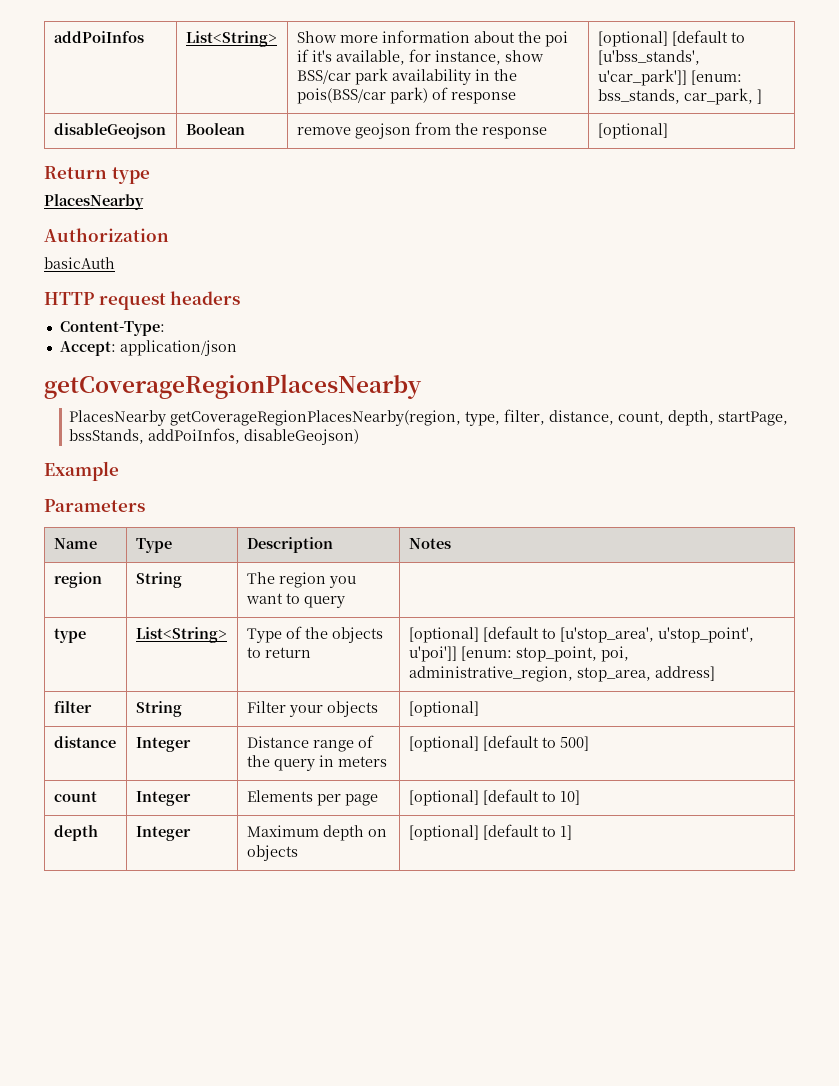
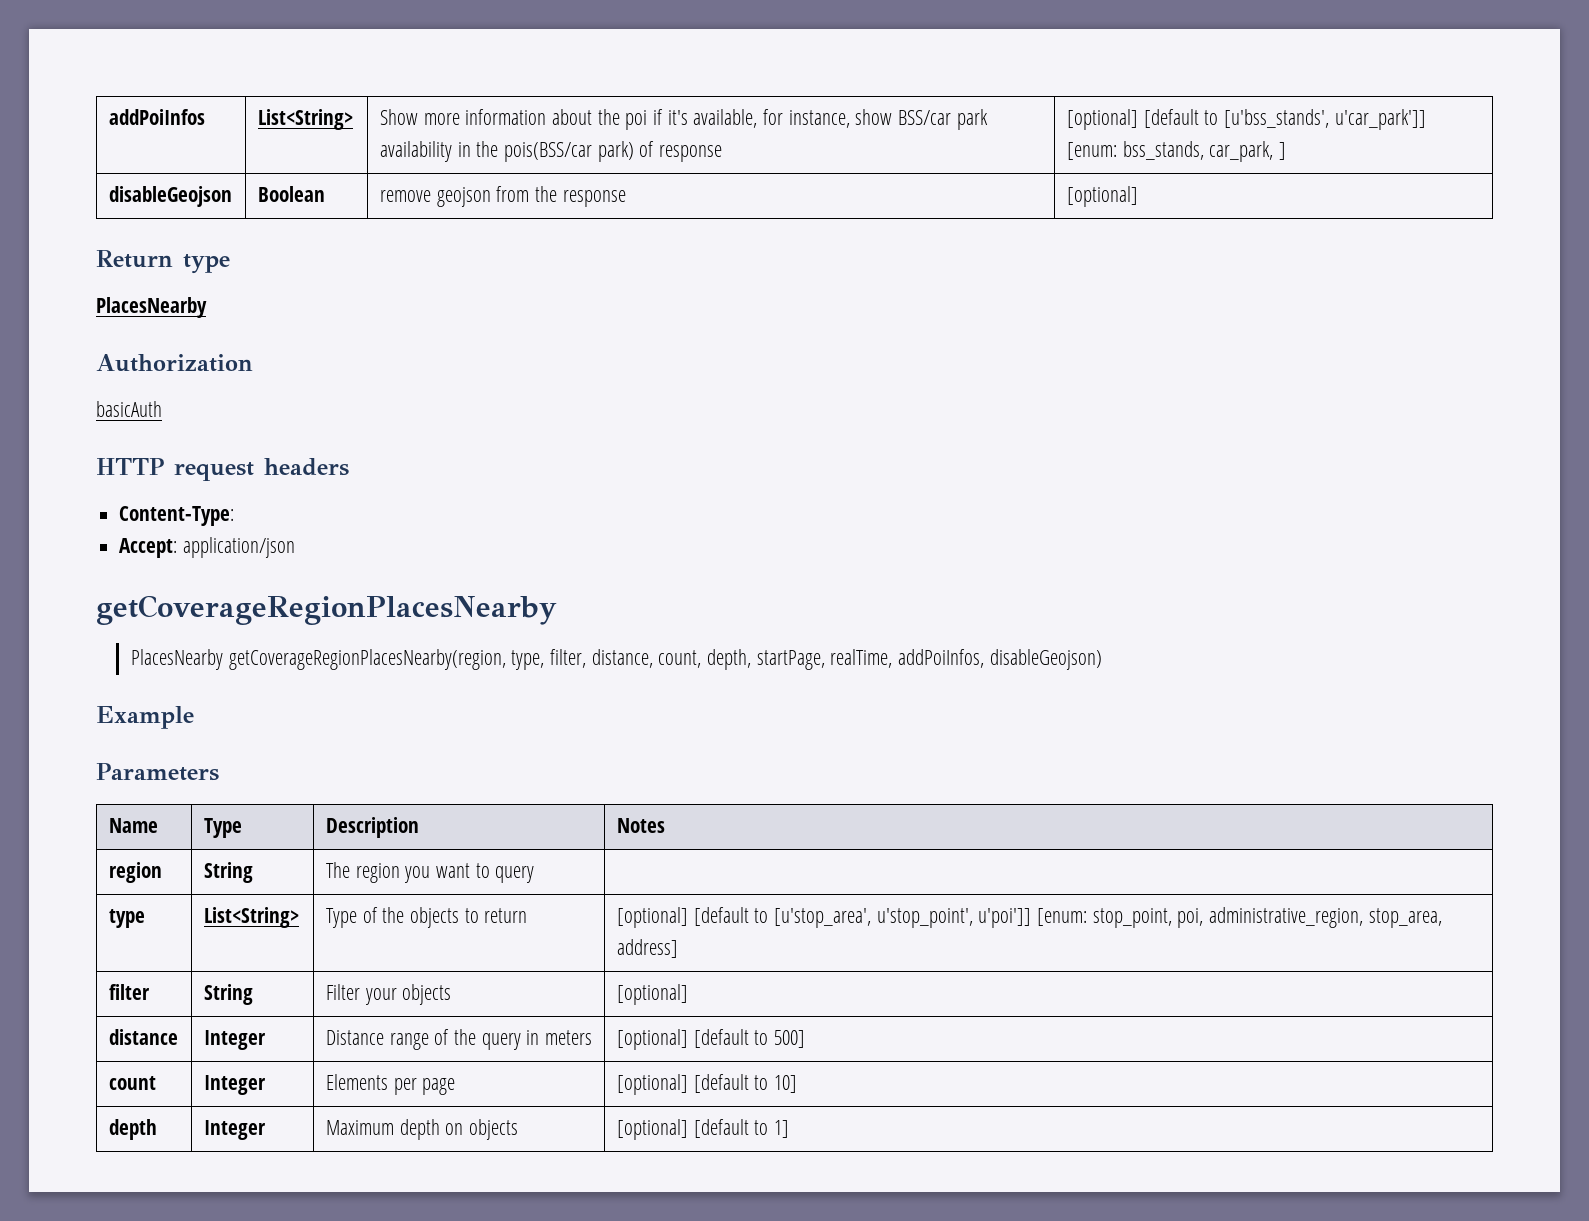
[69,429,145,444] bssStands, -> [830,649,893,668] realTime,

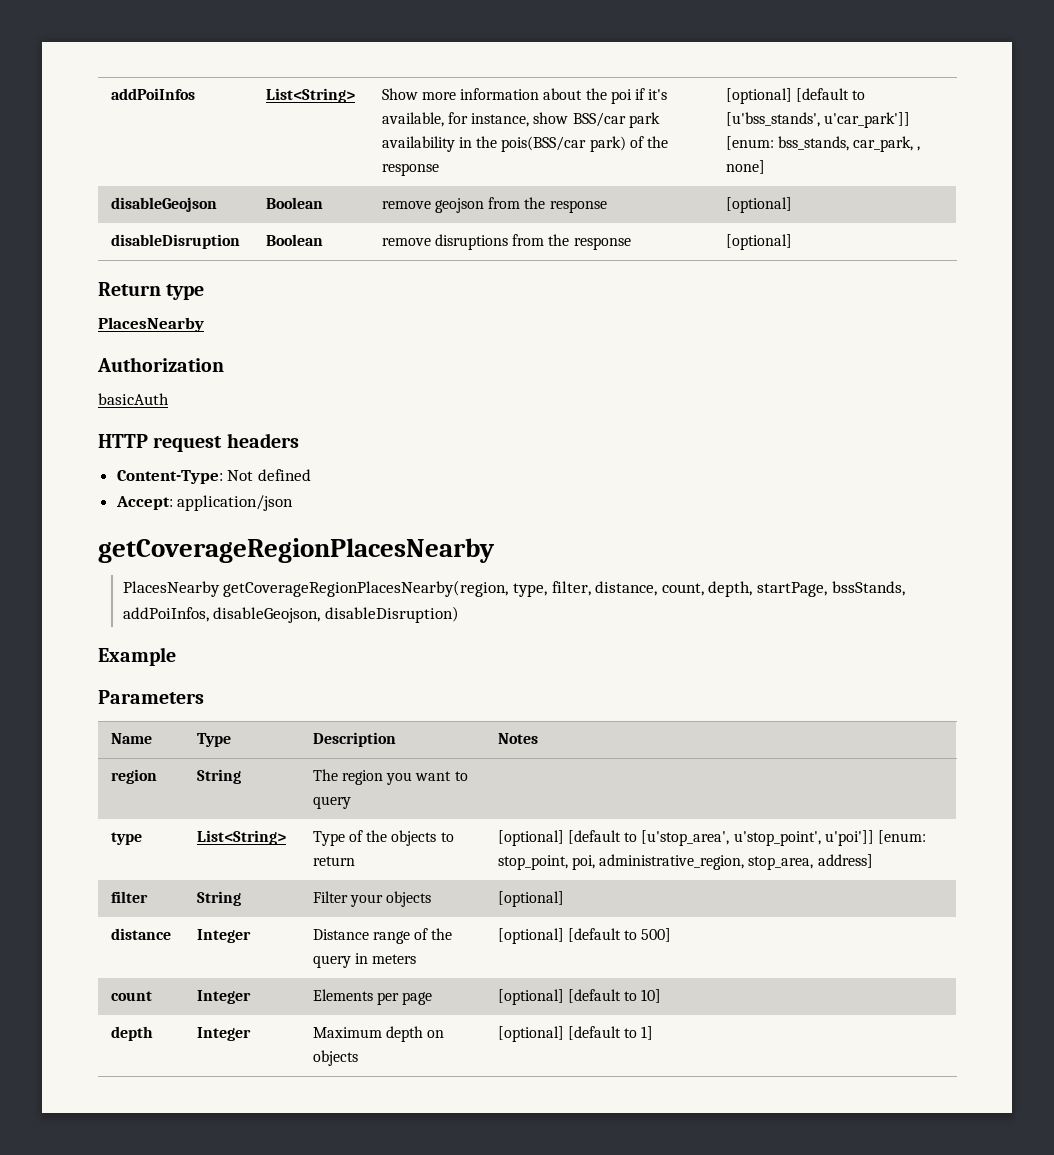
(655, 149) none -> [646,136,668,148] the
[1278,142,1286,160] ] -> [917,146,921,151] [725,160,765,174] , none]
(1138, 196) none -> [110,234,240,249] [265,234,323,246] [381,234,631,250] [725,234,792,250] // disableDisruption | Boolean | remove disruptions from the response | [optional]
(235, 516) none -> [227,469,311,481] Not defined
[830,649,1102,670] realTime, addPoiInfos, disableGeojson) -> [831,581,905,596] [122,606,459,623] bssStands, addPoiInfos, disableGeojson, disableDisruption)

